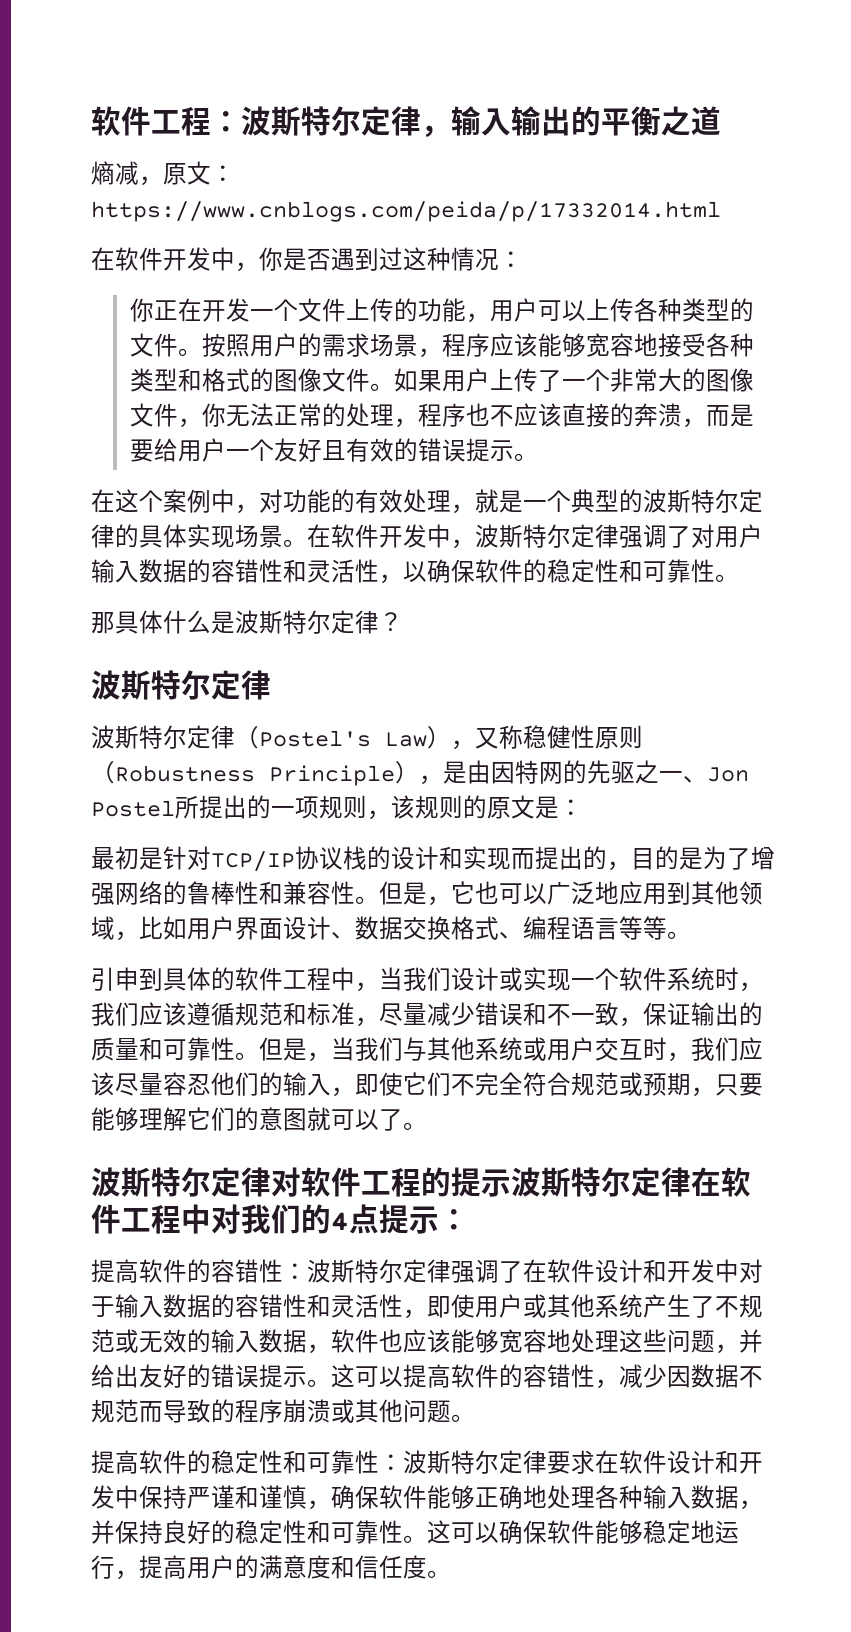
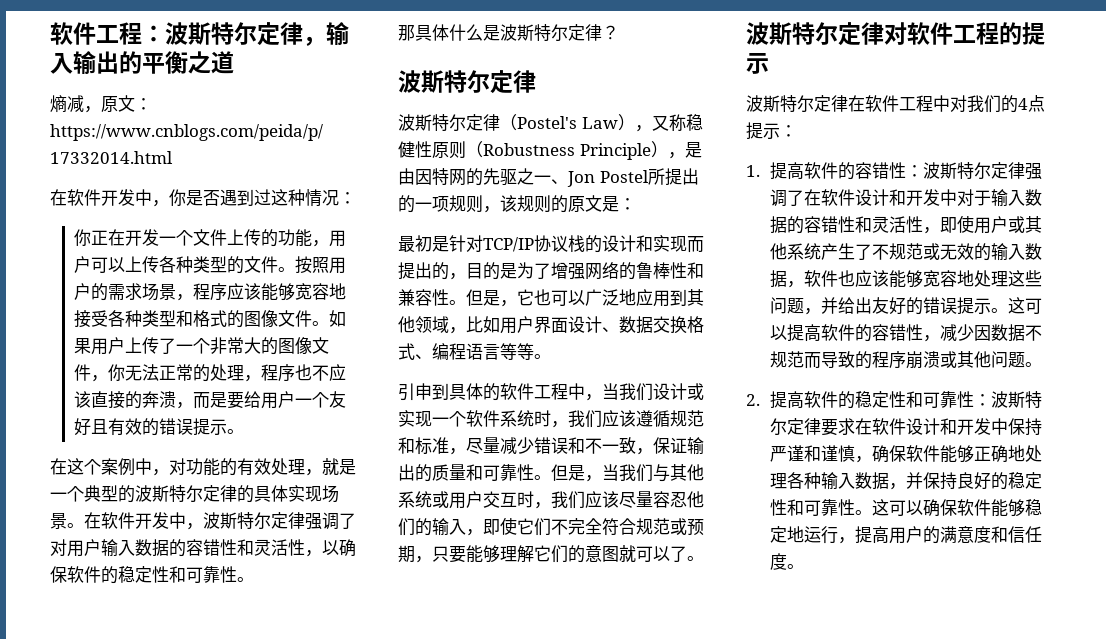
(511, 1183) none -> (769, 63) //
(469, 1219) none -> [746,165,760,177] 1.
(475, 1418) none -> [746,394,760,406] 2.

